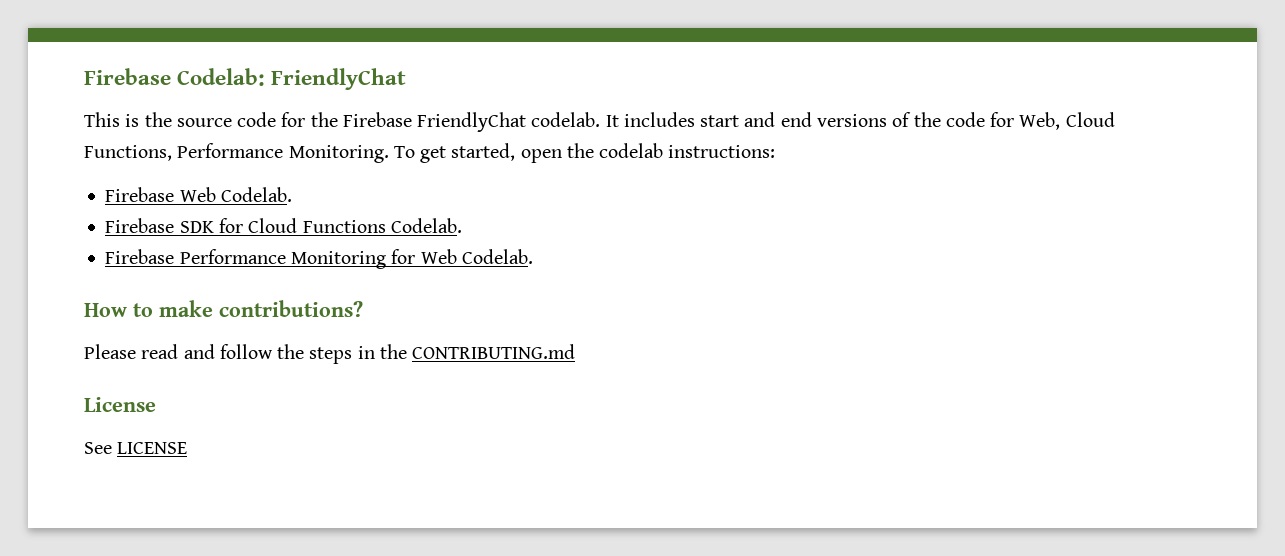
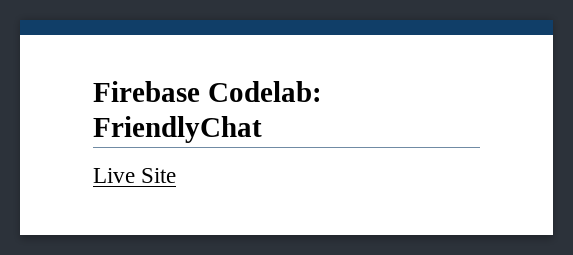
[84,112,1115,132] [84,143,776,163] [105,187,292,202] [105,218,462,233] [105,249,533,269] [84,300,363,317] [84,344,576,364] [84,397,156,412] [84,442,188,454] This is the source code for the Firebase FriendlyChat codelab. It includes start and end versions of the code for Web, Cloud Functions, Performance Monitoring. To get started, open the codelab instructions: // Firebase Web Codelab. // Firebase SDK for Cloud Functions Codelab. // Firebase Performance Monitoring for Web Codelab. // How to make contributions? // Please read and follow the steps in the CONTRIBUTING.md // License // See LICENSE -> [93,168,177,183] Live Site

